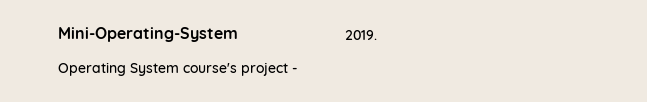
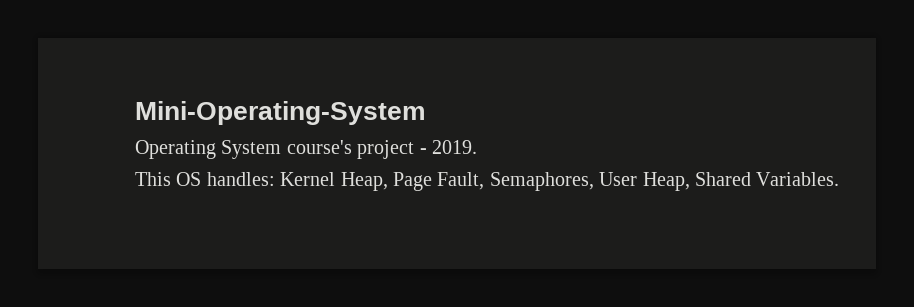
(377, 35) none -> [135,172,840,191] // This OS handles: Kernel Heap, Page Fault, Semaphores, User Heap, Shared Variables.

